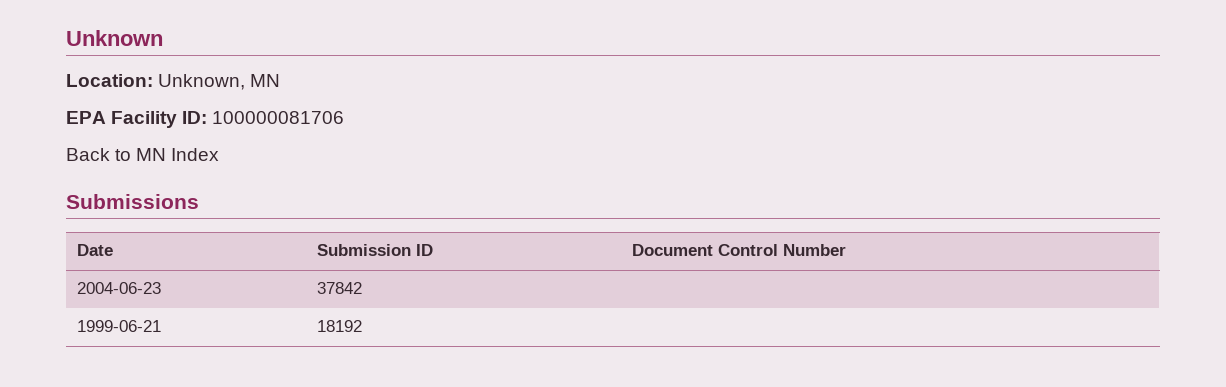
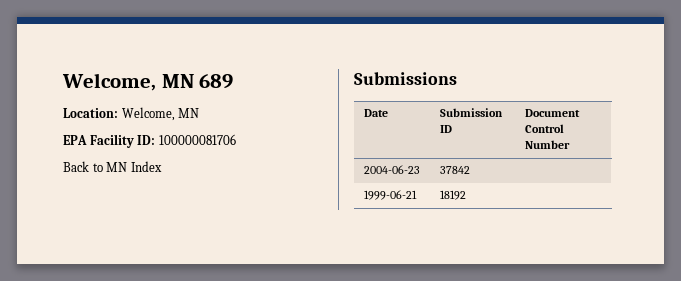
[66,30,163,46] Unknown -> [62,73,234,91] Welcome, MN 689
[158,74,246,90] Unknown, -> [121,107,175,121] Welcome,

